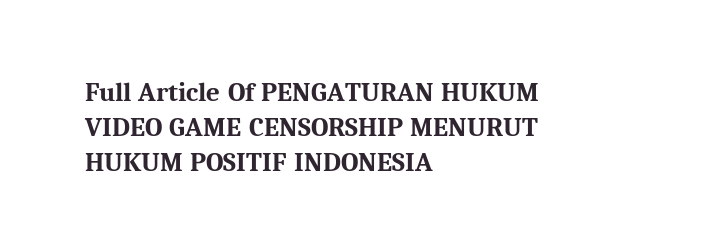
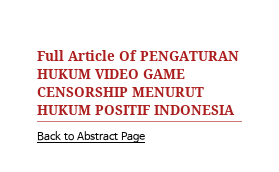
(433, 162) none -> [37,131,145,143] // Back to Abstract Page

